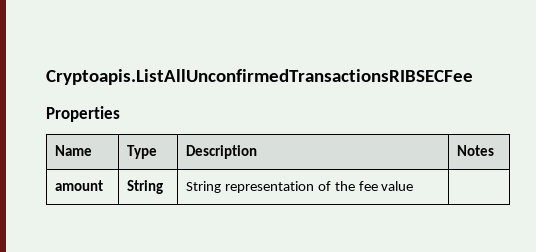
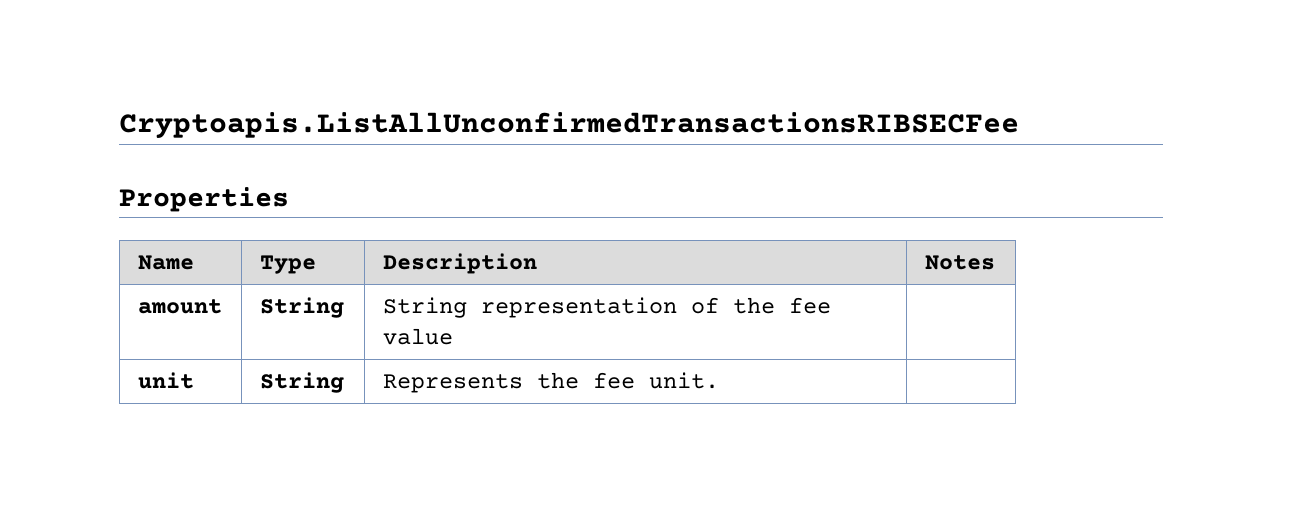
(414, 186) none -> [137,372,194,389] [259,372,344,393] [382,372,719,393] // unit | String | Represents the fee unit. |

